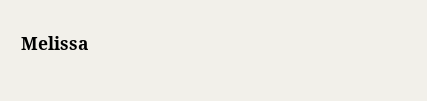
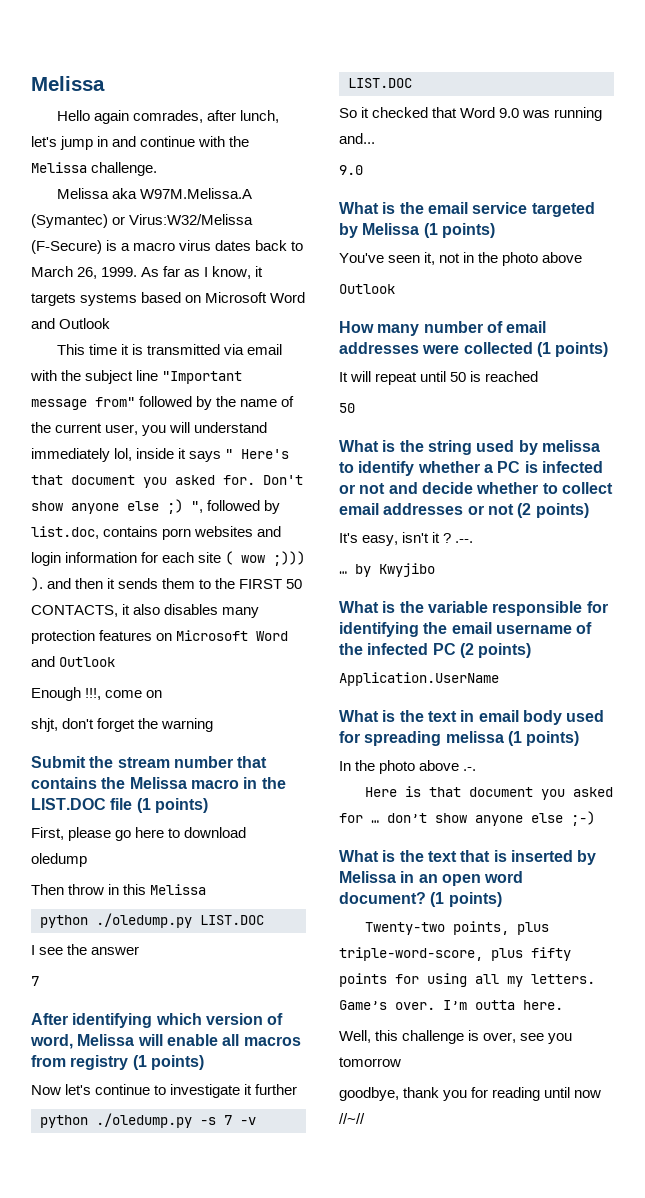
[21,36,88,50] Melissa -> [31,76,105,91] [56,110,280,124] [31,136,250,150] [31,162,158,176] [56,188,252,199] [31,214,254,228] [31,240,304,254] [31,266,264,279] [31,292,306,306] [31,318,111,329] [56,344,283,355] [30,370,243,384] [31,396,295,410] [31,422,268,436] [31,448,290,462] [31,475,303,488] [31,499,281,514] [31,526,282,540] [31,551,306,566] [31,577,303,591] [31,604,260,618] [31,630,289,644] [31,656,116,667] [31,687,163,701] [31,718,214,732] [31,756,268,768] [31,777,286,789] [31,798,208,813] [31,827,247,841] [31,853,87,867] [31,884,207,895] [40,913,264,928] [31,944,140,955] [31,976,39,986] [31,1013,284,1028] [30,1034,301,1049] [31,1055,204,1070] [31,1084,298,1098] [40,1113,256,1128] [348,78,412,88] [339,107,603,121] [339,133,375,144] [339,165,363,175] [339,202,595,217] [339,223,495,238] [339,252,583,266] [339,284,395,294] [339,321,547,336] [339,342,609,357] [339,371,539,385] [339,403,355,413] [339,440,600,455] [339,461,603,476] [339,482,613,494] [339,503,589,518] [339,532,474,546] [339,563,435,577] [339,601,608,616] [339,622,593,637] [339,643,532,658] [339,672,499,686] [339,710,605,725] [339,731,580,746] [339,760,477,774] [364,786,613,800] [339,811,595,826] [339,850,597,865] [339,871,524,886] [339,892,502,907] [364,921,549,935] [339,947,571,961] [339,973,595,987] [339,1000,563,1010] [339,1030,573,1044] [339,1057,401,1067] [339,1087,602,1101] [339,1113,365,1124] Melissa // Hello again comrades, after lunch, let's jump in and continue with the Melissa challenge. // Melissa aka W97M.Melissa.A (Symantec) or Virus:W32/Melissa (F-Secure) is a macro virus dates back to March 26, 1999. As far as I know, it targets systems based on Microsoft Word and Outlook // This time it is transmitted via email with the subject line "Important message from" followed by the name of the current user, you will understand immediately lol, inside it says " Here's that document you asked for. Don't show anyone else ;) ", followed by list.doc, contains porn websites and login information for each site ( wow ;))) ). and then it sends them to the FIRST 50 CONTACTS, it also disables many protection features on Microsoft Word and Outlook // Enough !!!, come on // shjt, don't forget the warning // Submit the stream number that contains the Melissa macro in the LIST.DOC file (1 points) // First, please go here to download oledump // Then throw in this Melissa // python ./oledump.py LIST.DOC // I see the answer // 7 // After identifying which version of word, Melissa will enable all macros from registry (1 points) // Now let's continue to investigate it further // python ./oledump.py -s 7 -v LIST.DOC // So it checked that Word 9.0 was running and... // 9.0 // What is the email service targeted by Melissa (1 points) // You've seen it, not in the photo above // Outlook // How many number of email addresses were collected (1 points) // It will repeat until 50 is reached // 50 // What is the string used by melissa to identify whether a PC is infected or not and decide whether to collect email addresses or not (2 points) // It's easy, isn't it ? .--. // … by Kwyjibo // What is the variable responsible for identifying the email username of the infected PC (2 points) // Application.UserName // What is the text in email body used for spreading melissa (1 points) // In the photo above .-. // Here is that document you asked for … don’t show anyone else ;-) // What is the text that is inserted by Melissa in an open word document? (1 points) // Twenty-two points, plus triple-word-score, plus fifty points for using all my letters. Game’s over. I’m outta here. // Well, this challenge is over, see you tomorrow // goodbye, thank you for reading until now //~//

